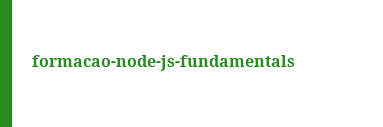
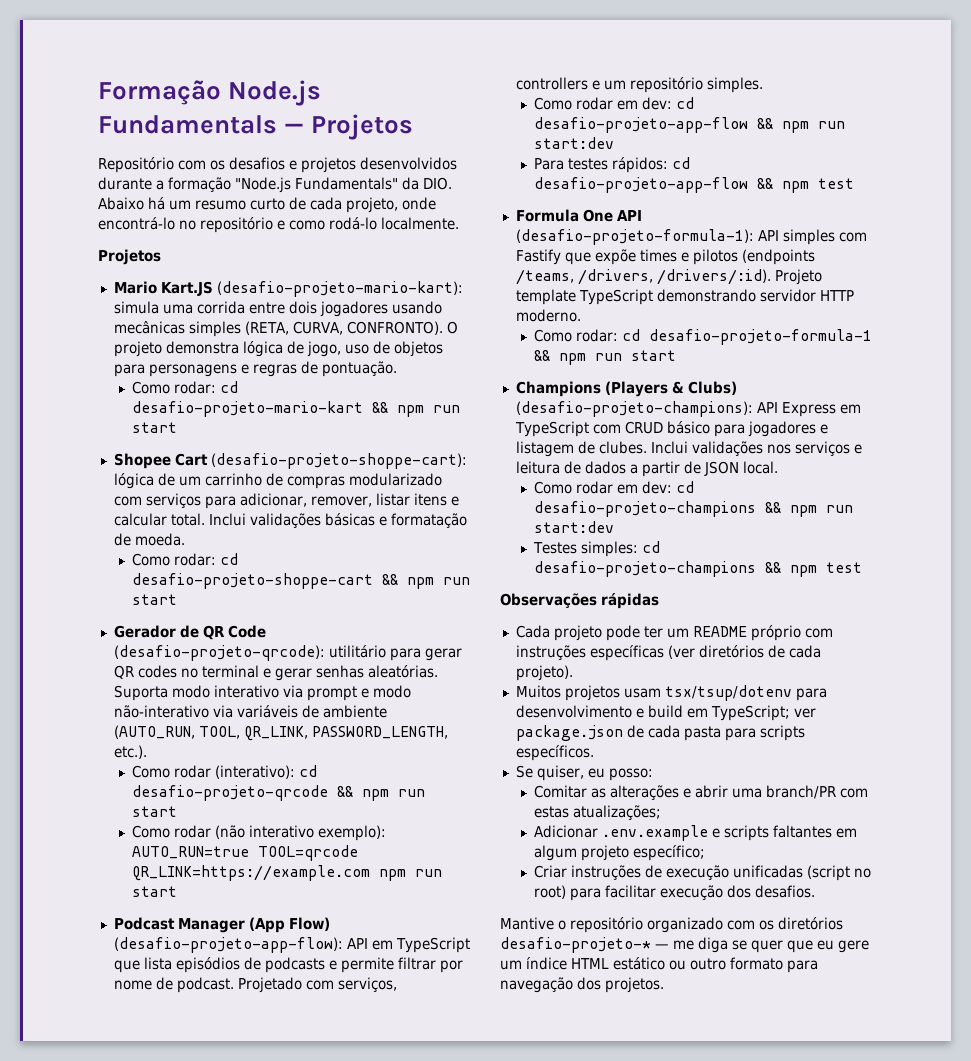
[32,55,295,71] formacao-node-js-fundamentals -> [98,80,322,106] [98,114,414,140] [98,157,457,173] [98,177,452,193] [98,197,436,213] [98,217,459,233] [98,249,161,265] [113,281,463,297] [113,301,442,317] [113,321,458,337] [113,341,443,357] [113,361,397,377] [132,381,239,394] [132,401,461,417] [132,422,178,433] [113,453,467,469] [113,473,442,489] [113,493,459,509] [113,513,467,528] [113,533,185,546] [132,553,239,566] [132,573,471,589] [132,594,178,605] [113,625,266,640] [113,645,462,661] [113,665,438,681] [113,685,411,701] [113,705,387,718] [113,725,448,741] [113,745,147,759] [132,765,318,779] [132,785,426,801] [132,806,178,817] [132,825,387,841] [132,845,359,861] [132,865,443,881] [132,886,178,897] [113,917,330,933] [113,937,470,953] [113,957,463,973] [113,977,397,993] [515,77,763,93] [534,97,695,110] [534,117,846,133] [534,137,615,149] [534,157,691,173] [534,177,855,193] [515,209,642,222] [515,229,867,245] [515,249,815,265] [515,269,822,285] [515,289,854,305] [515,309,581,322] [534,329,873,345] [534,350,677,365] [515,381,737,397] [515,401,861,417] [514,421,828,437] [515,441,862,457] [515,461,778,477] [534,481,695,494] [534,501,854,517] [534,521,615,533] [533,541,661,557] [534,561,863,577] [500,593,659,609] [515,625,833,641] [515,645,821,661] [515,665,573,681] [515,685,827,701] [515,705,816,721] [515,725,805,741] [515,745,594,761] [515,765,653,781] [534,785,869,800] [534,805,662,820] [534,825,858,841] [534,845,706,861] [534,865,872,881] [534,885,816,901] [500,917,843,933] [500,937,869,953] [500,957,818,973] [500,977,664,993] Formação Node.js Fundamentals — Projetos // Repositório com os desafios e projetos desenvolvidos durante a formação "Node.js Fundamentals" da DIO. Abaixo há um resumo curto de cada projeto, onde encontrá-lo no repositório e como rodá-lo localmente. // Projetos // Mario Kart.JS (desafio-projeto-mario-kart): simula uma corrida entre dois jogadores usando mecânicas simples (RETA, CURVA, CONFRONTO). O projeto demonstra lógica de jogo, uso de objetos para personagens e regras de pontuação. // Como rodar: cd desafio-projeto-mario-kart && npm run start // Shopee Cart (desafio-projeto-shoppe-cart): lógica de um carrinho de compras modularizado com serviços para adicionar, remover, listar itens e calcular total. Inclui validações básicas e formatação de moeda. // Como rodar: cd desafio-projeto-shoppe-cart && npm run start // Gerador de QR Code (desafio-projeto-qrcode): utilitário para gerar QR codes no terminal e gerar senhas aleatórias. Suporta modo interativo via prompt e modo não-interativo via variáveis de ambiente (AUTO_RUN, TOOL, QR_LINK, PASSWORD_LENGTH, etc.). // Como rodar (interativo): cd desafio-projeto-qrcode && npm run start // Como rodar (não interativo exemplo): AUTO_RUN=true TOOL=qrcode QR_LINK=https://example.com npm run start // Podcast Manager (App Flow) (desafio-projeto-app-flow): API em TypeScript que lista episódios de podcasts e permite filtrar por nome de podcast. Projetado com serviços, controllers e um repositório simples. // Como rodar em dev: cd desafio-projeto-app-flow && npm run start:dev // Para testes rápidos: cd desafio-projeto-app-flow && npm test // Formula One API (desafio-projeto-formula-1): API simples com Fastify que expõe times e pilotos (endpoints /teams, /drivers, /drivers/:id). Projeto template TypeScript demonstrando servidor HTTP moderno. // Como rodar: cd desafio-projeto-formula-1 && npm run start // Champions (Players & Clubs) (desafio-projeto-champions): API Express em TypeScript com CRUD básico para jogadores e listagem de clubes. Inclui validações nos serviços e leitura de dados a partir de JSON local. // Como rodar em dev: cd desafio-projeto-champions && npm run start:dev // Testes simples: cd desafio-projeto-champions && npm test // Observações rápidas // Cada projeto pode ter um README próprio com instruções específicas (ver diretórios de cada projeto). // Muitos projetos usam tsx/tsup/dotenv para desenvolvimento e build em TypeScript; ver package.json de cada pasta para scripts específicos. // Se quiser, eu posso: // Comitar as alterações e abrir uma branch/PR com estas atualizações; // Adicionar .env.example e scripts faltantes em algum projeto específico; // Criar instruções de execução unificadas (script no root) para facilitar execução dos desafios. // Mantive o repositório organizado com os diretórios desafio-projeto-* — me diga se quer que eu gere um índice HTML estático ou outro formato para navegação dos projetos.

